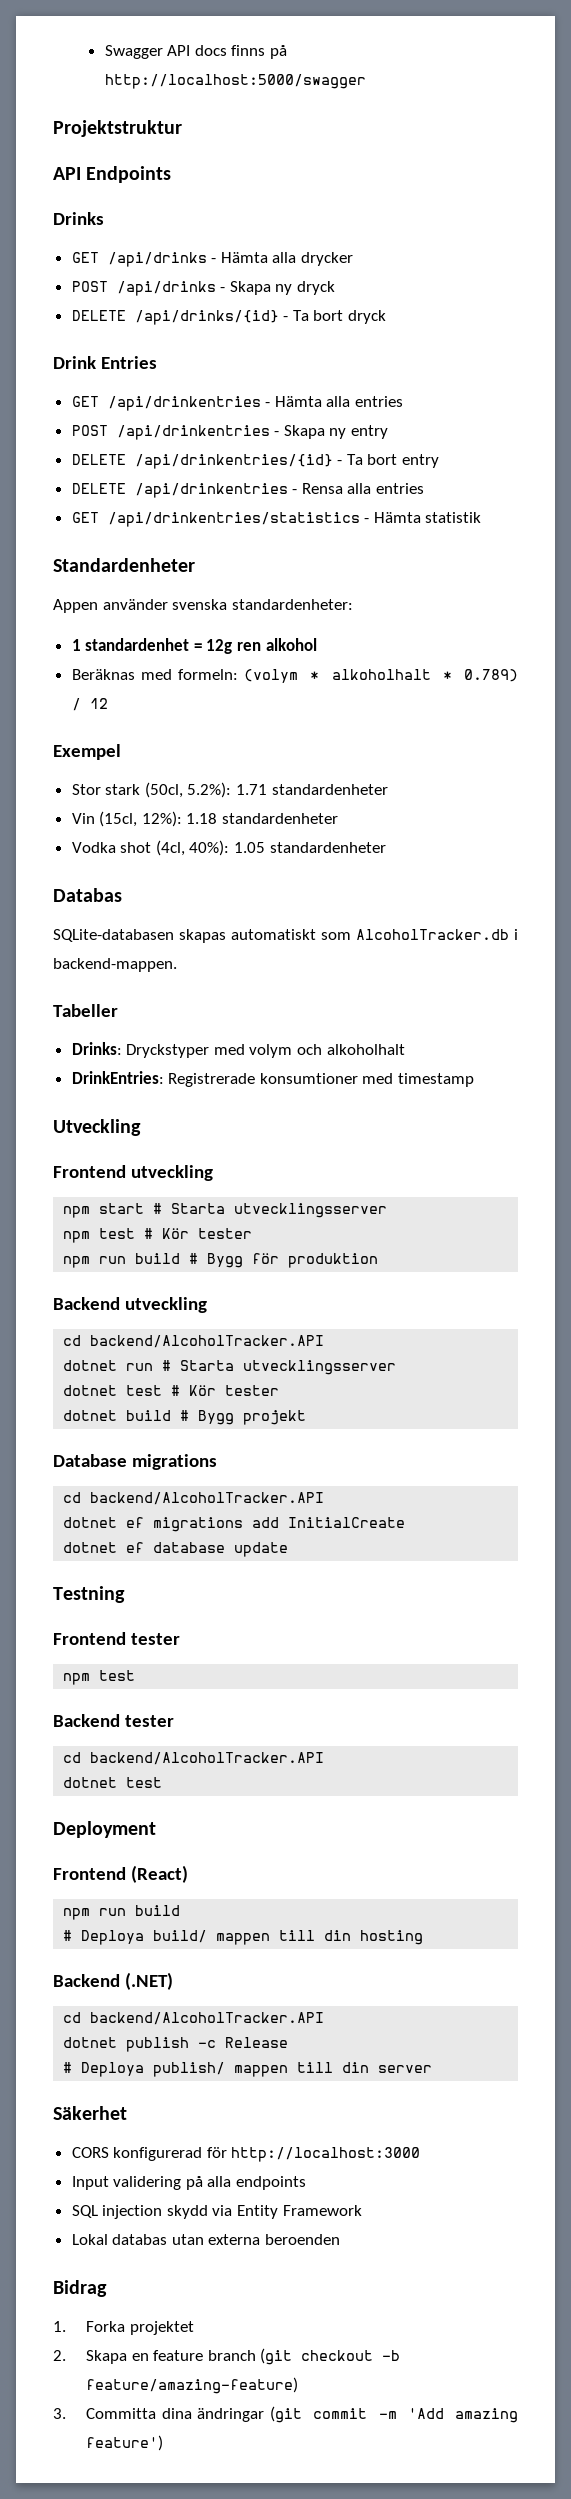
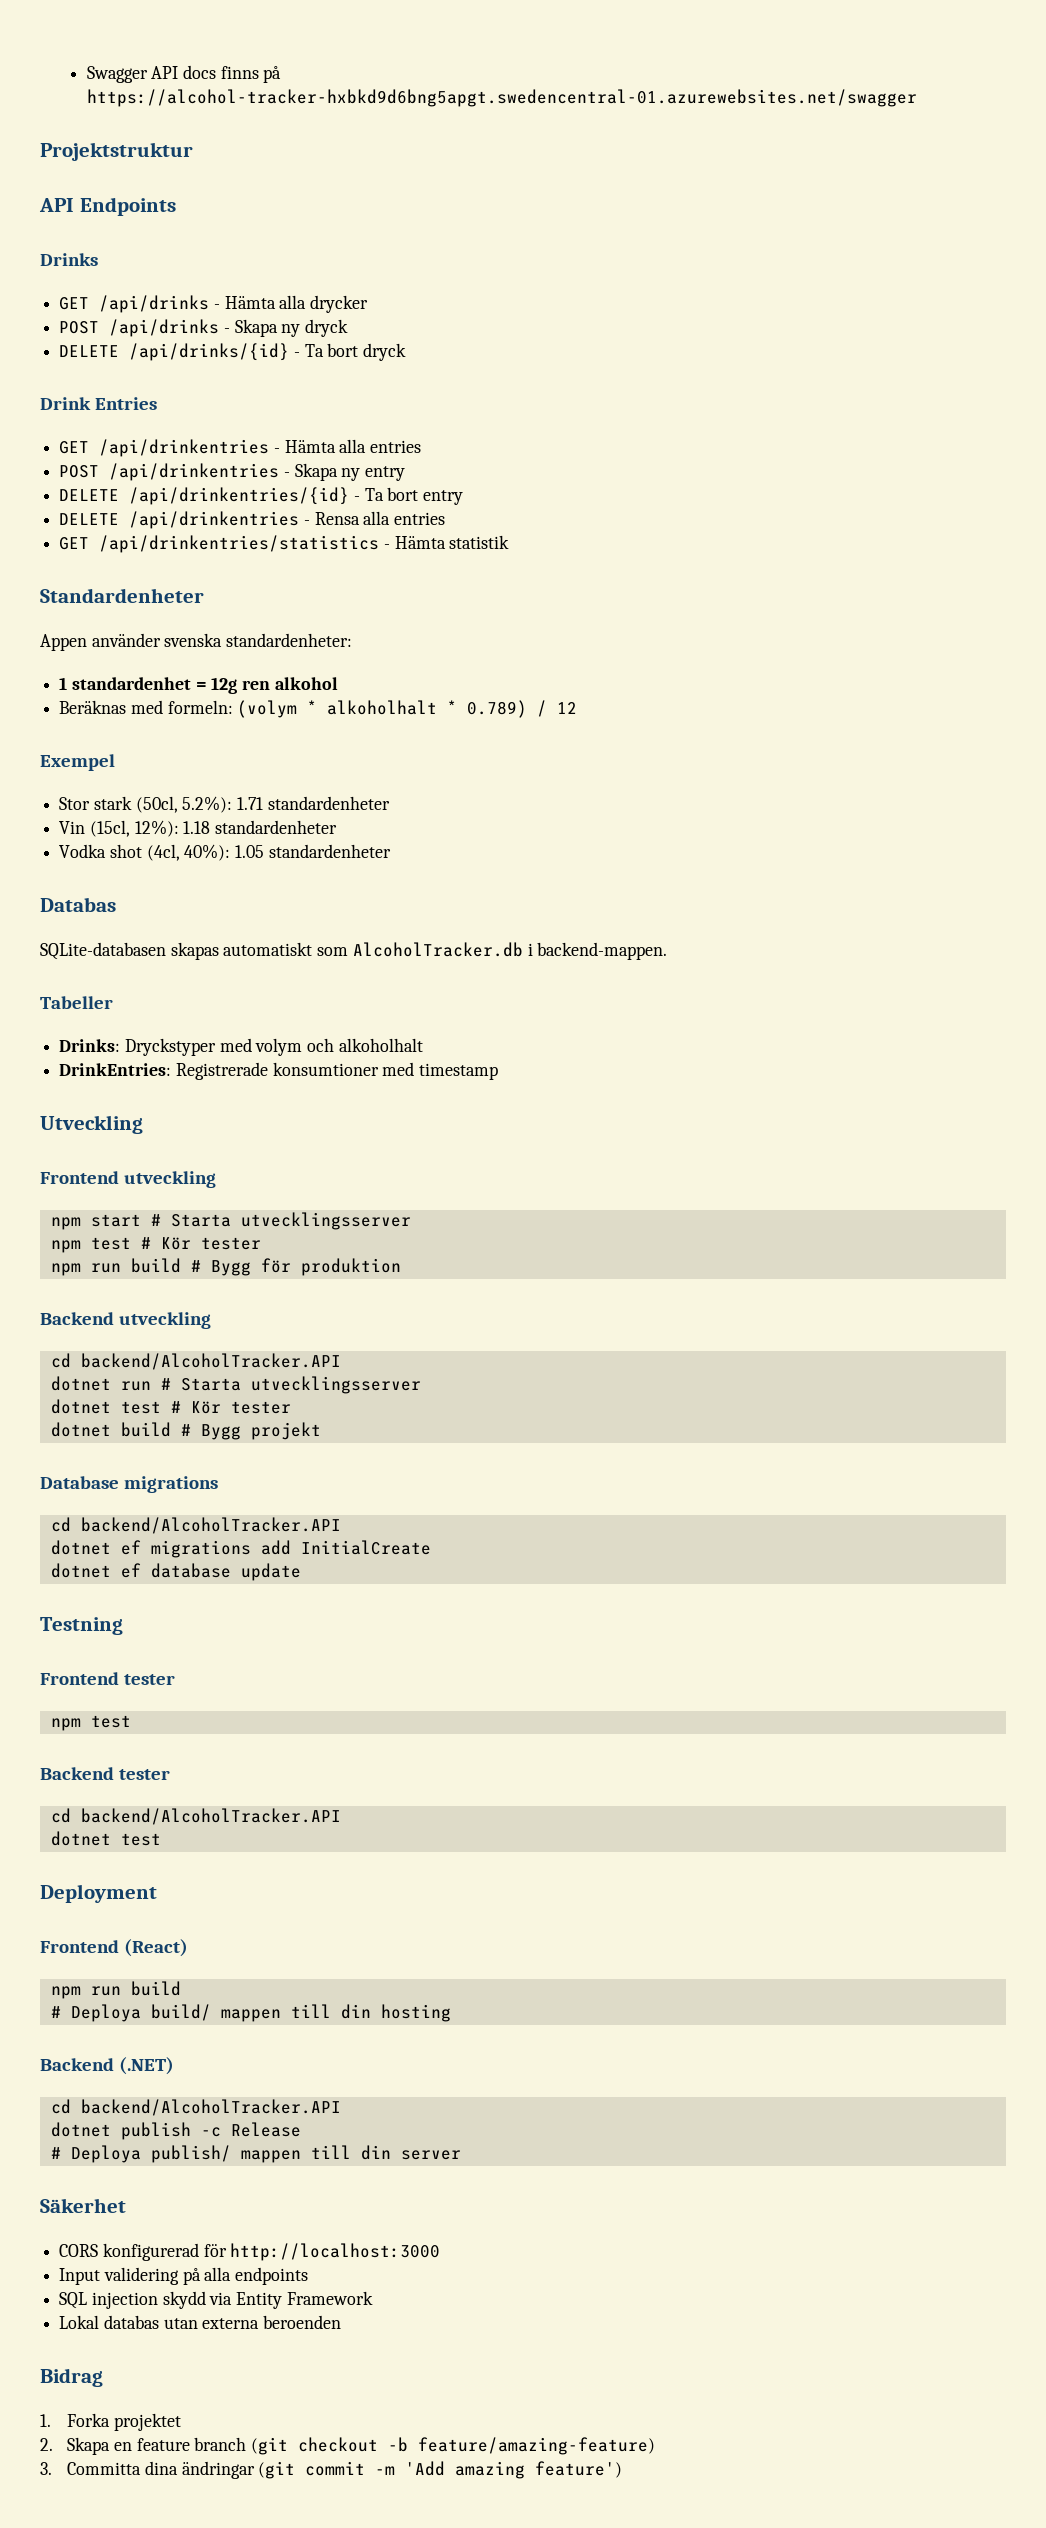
[104,74,366,89] http://localhost:5000/swagger -> [86,89,917,107] https://alcohol-tracker-hxbkd9d6bng5apgt.swedencentral-01.azurewebsites.net/swagger

